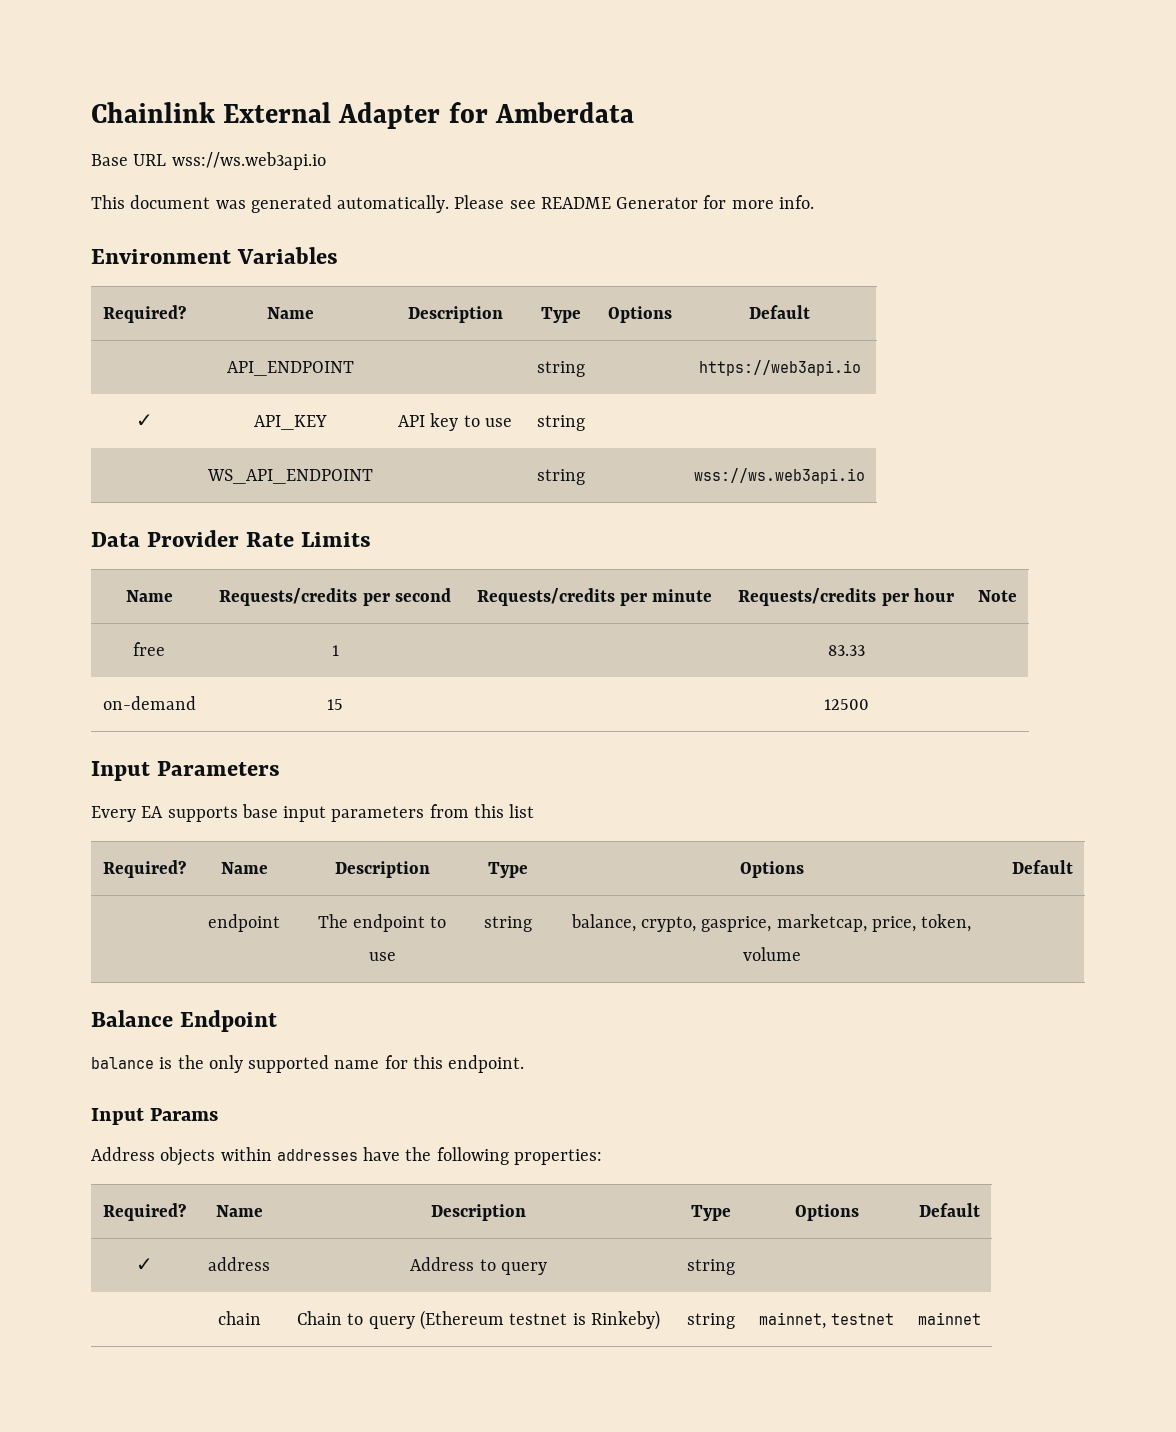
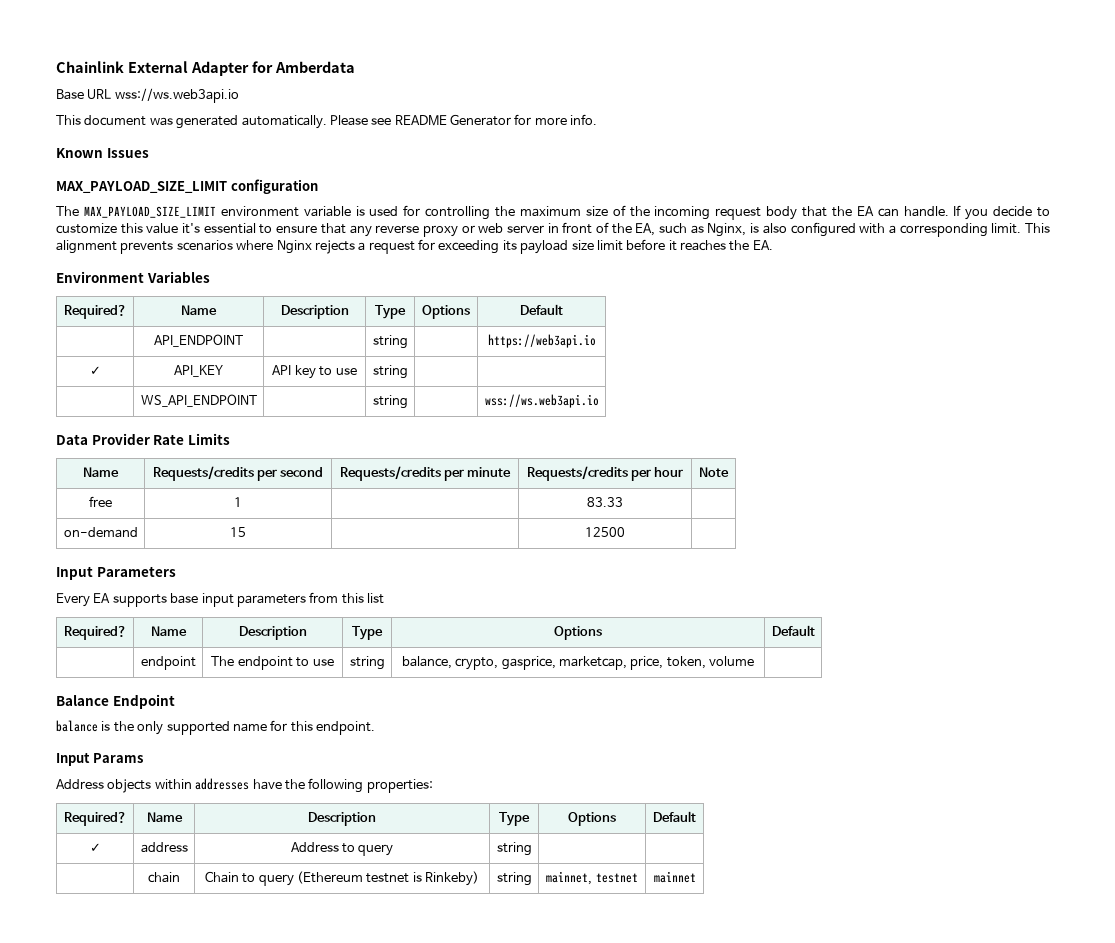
(814, 202) none -> [56,148,149,158] [56,179,318,194] [56,205,1050,220] [56,222,1051,237] [56,239,773,254] // Known Issues // MAX_PAYLOAD_SIZE_LIMIT configuration // The MAX_PAYLOAD_SIZE_LIMIT environment variable is used for controlling the maximum size of the incoming request body that the EA can handle. If you decide to customize this value it's essential to ensure that any reverse proxy or web server in front of the EA, such as Nginx, is also configured with a corresponding limit. This alignment prevents scenarios where Nginx rejects a request for exceeding its payload size limit before it reaches the EA.

